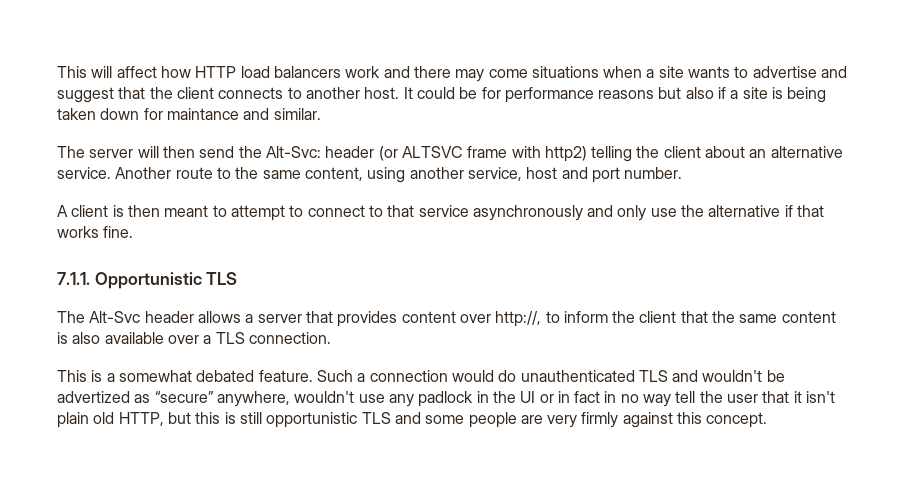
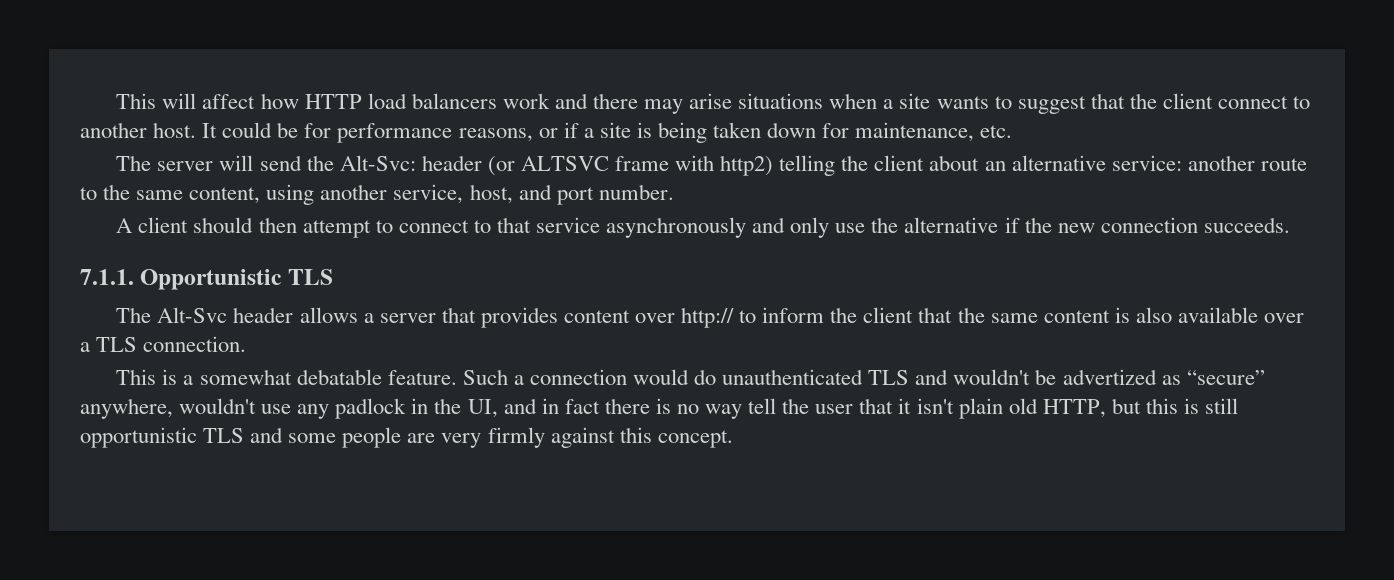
[488,69,528,78] come -> [689,93,733,109] arise
[752,66,848,78] advertise and -> (1012, 102) none
[218,87,284,99] connects -> [1217,96,1288,109] connect
[598,87,714,99] reasons but also -> [458,128,558,142] reasons, or
[166,108,321,120] maintance and similar. -> [855,122,1013,142] maintenance, etc.
[162,146,195,158] then -> (254, 163) none
[57,167,172,179] service. Another -> [1111,155,1255,171] service: another
[526,167,558,179] host -> [469,184,513,204] host,
[112,205,227,217] is then meant to -> [193,217,297,233] should then
[797,205,825,217] [57,226,134,238] that works fine. -> [1024,217,1290,233] the new connection succeeds.
[495,311,542,327] http://, -> [681,307,735,328] http://
[196,370,255,382] debated -> [296,369,382,385] debatable
[520,391,617,403] UI or in fact in -> [467,398,671,418] UI, and in fact there is

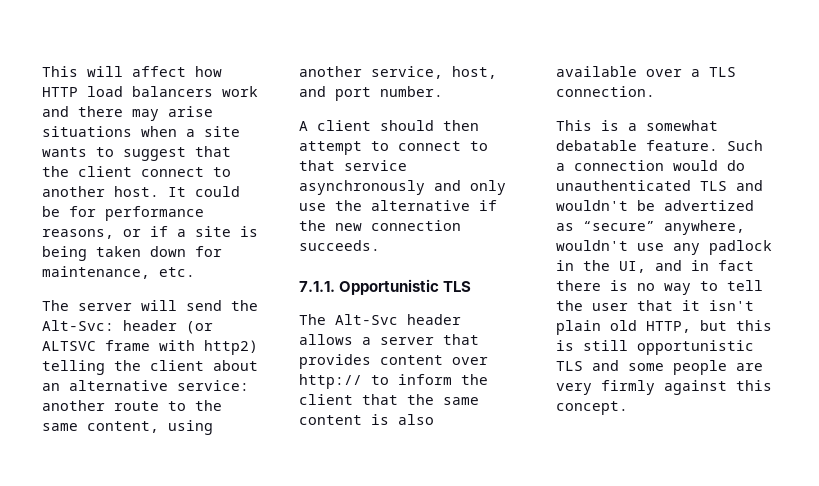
(743, 411) none -> [700,281,718,291] to

